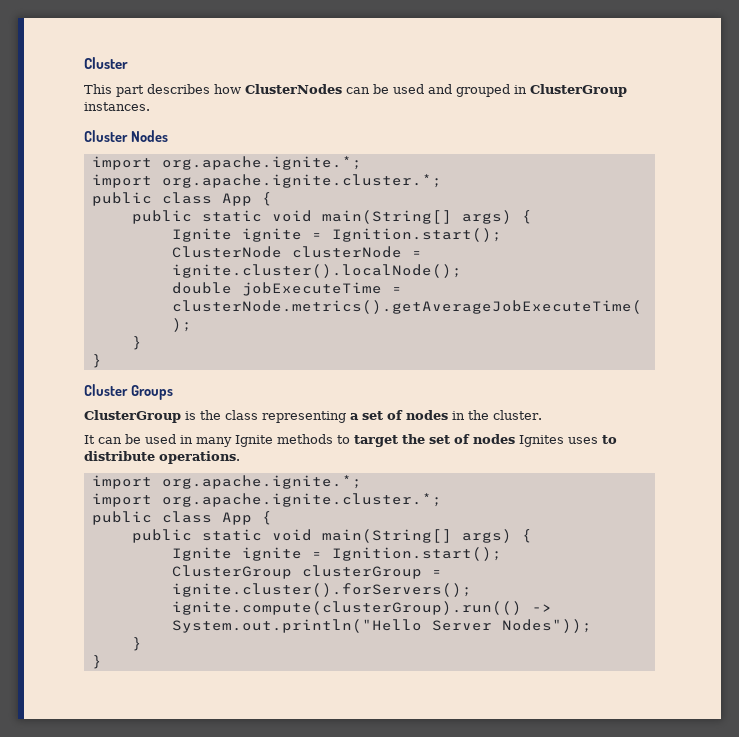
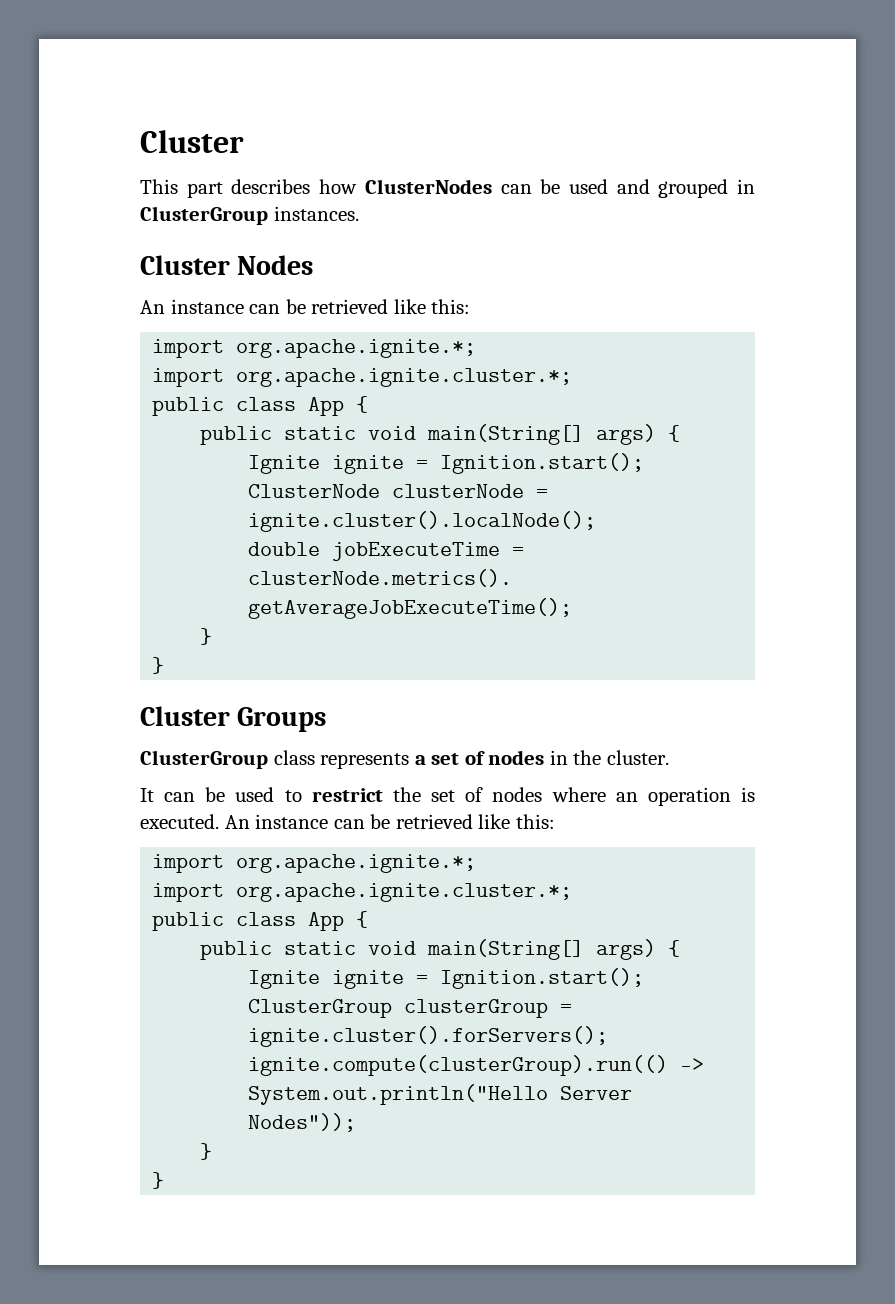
(168, 136) none -> [140,299,471,314] // An instance can be retrieved like this:
[185,410,346,423] is the class representing -> [273,750,410,769] class represents
[180,434,617,447] [84,451,240,464] in many Ignite methods to target the set of nodes Ignites uses to distribute operations. -> [284,787,756,806] [140,814,555,829] to restrict the set of nodes where an operation is executed. An instance can be retrieved like this:

